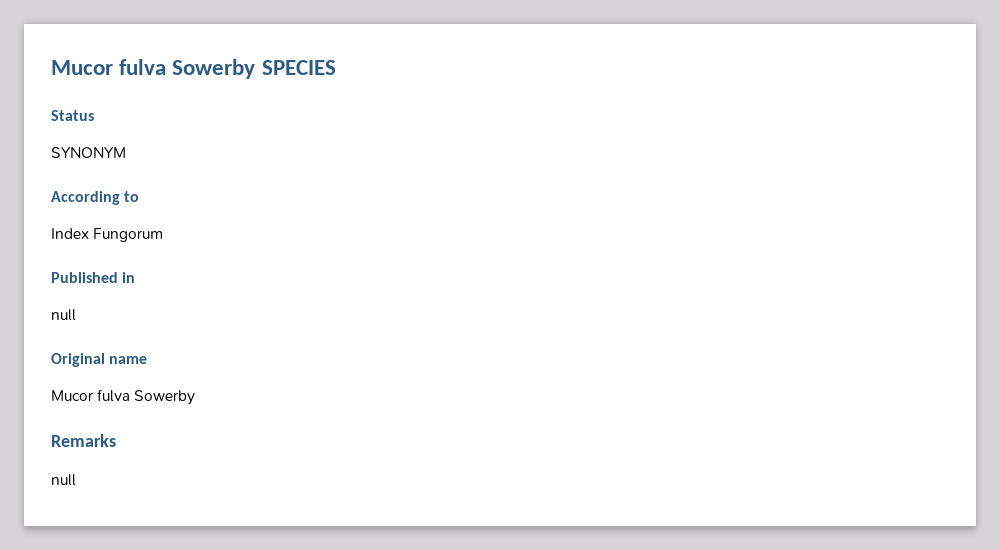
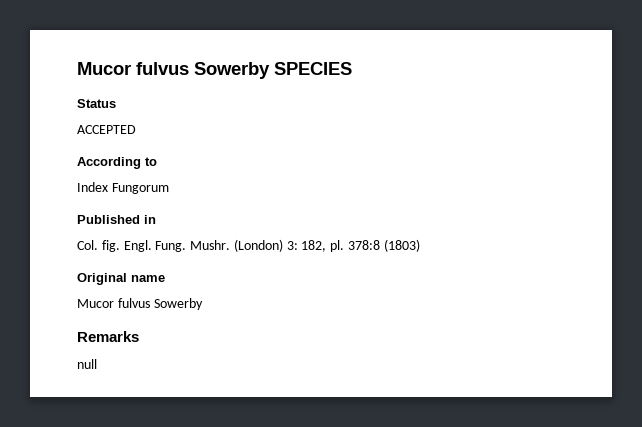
[51,59,167,75] Mucor fulva -> [77,62,189,75] Mucor fulvus
[51,147,126,158] SYNONYM -> [77,125,136,134] ACCEPTED
[51,309,76,321] null -> [77,239,420,252] Col. fig. Engl. Fung. Mushr. (London) 3: 182, pl. 378:8 (1803)
[97,389,131,402] fulva -> [117,298,150,308] fulvus

